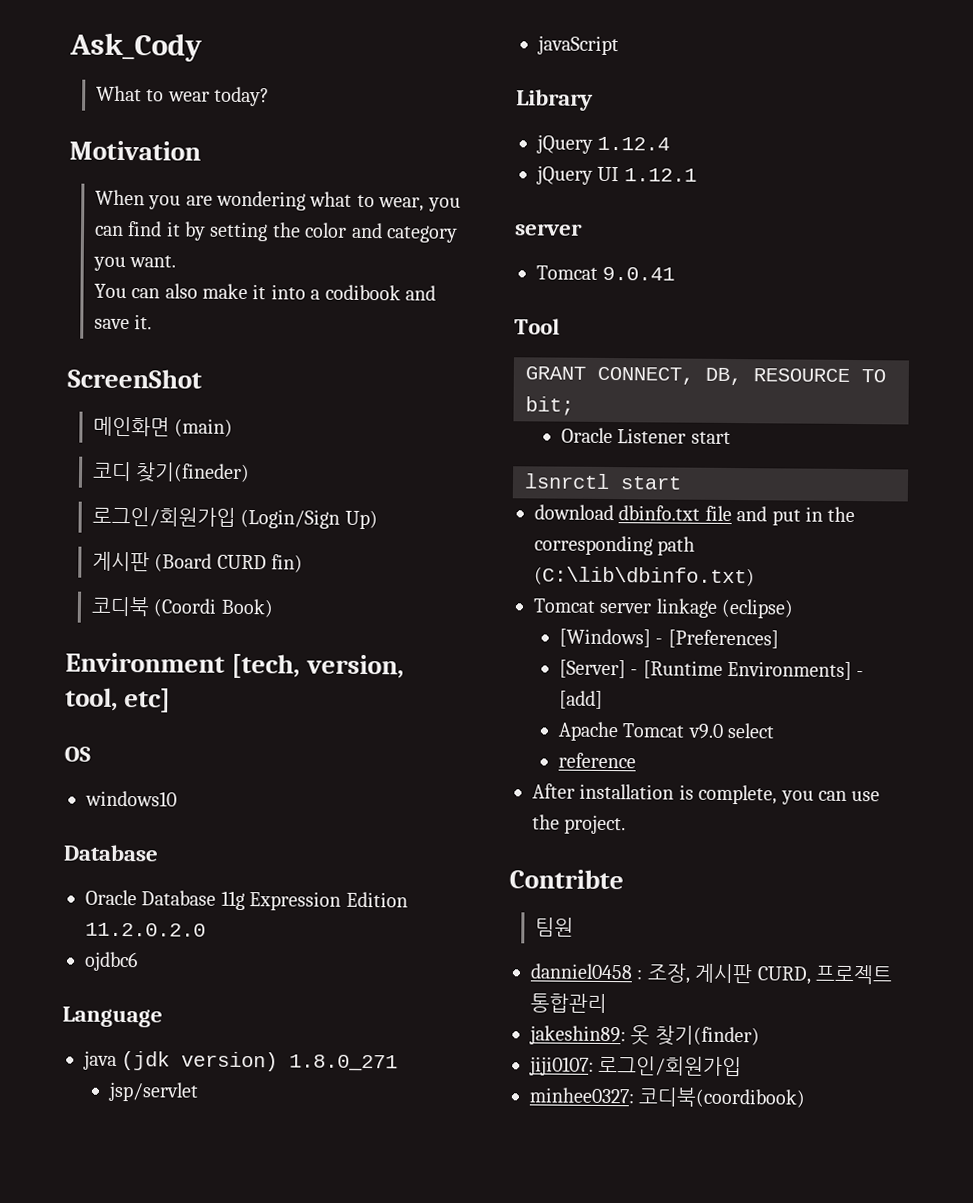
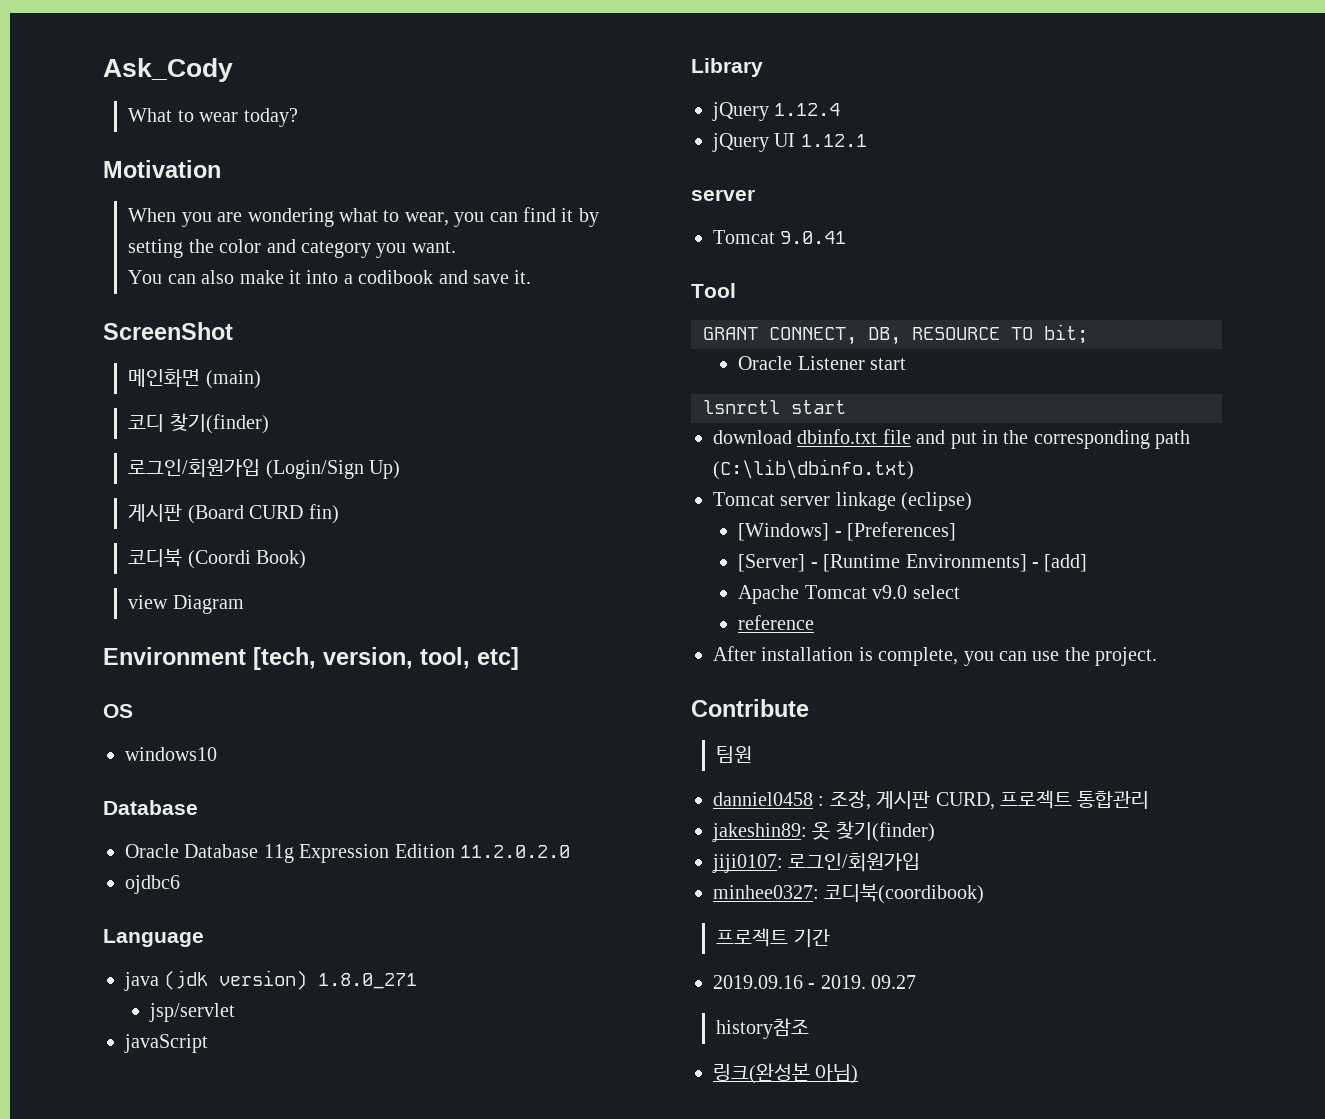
[135,462,251,484] 찾기(fineder) -> [169,413,269,434] 찾기(finder)
(274, 608) none -> [128,595,244,614] // view Diagram
[509,869,624,890] Contribte -> [691,699,809,717] Contribute
(807, 1097) none -> [716,928,830,947] [713,975,917,989] [716,1018,810,1039] [713,1063,859,1084] // 프로젝트 기간 // 2019.09.16 - 2019. 09.27 // history참조 // 링크(완성본 아님)

